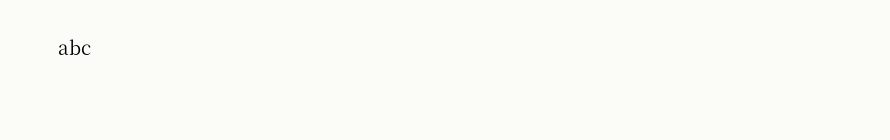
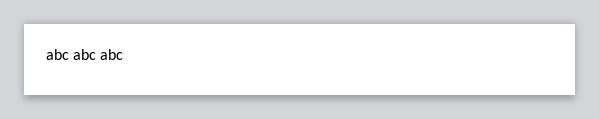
[58,39,91,55] abc -> [46,49,124,60] abc abc abc

